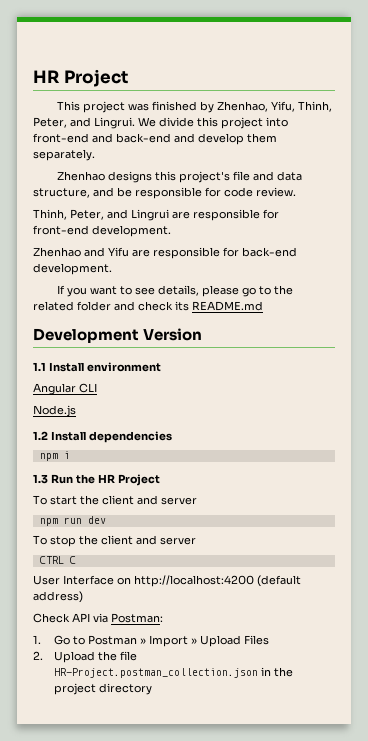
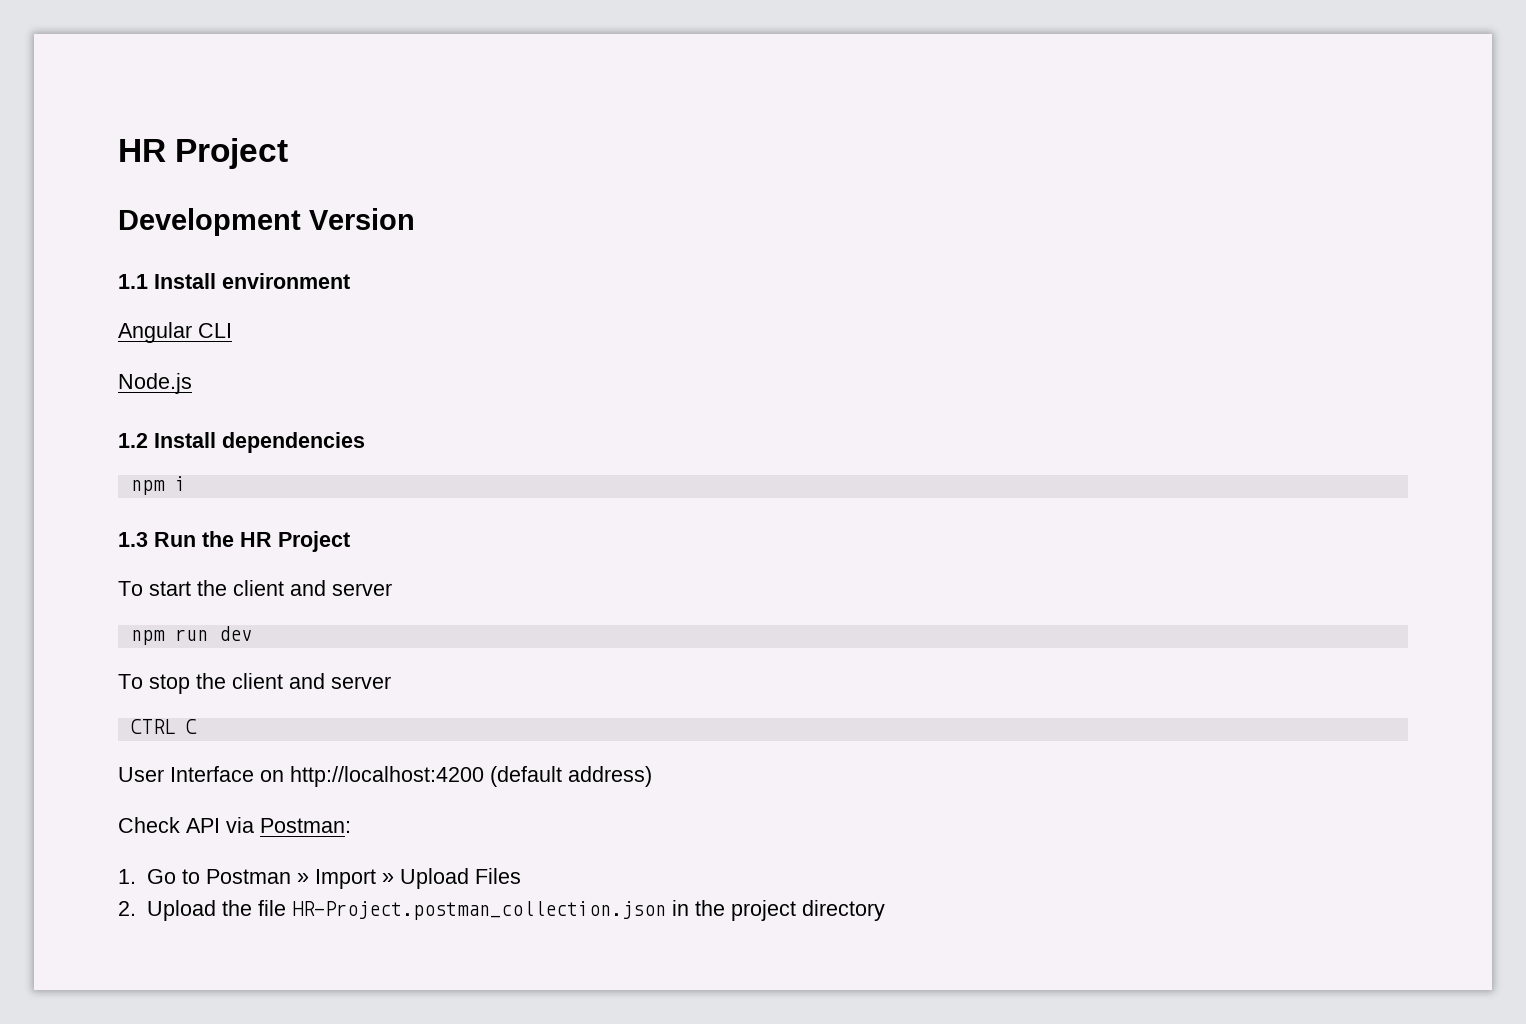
[33,69,128,87] [56,101,332,113] [33,117,288,129] [33,133,277,145] [33,149,95,161] [56,171,302,183] [33,187,296,199] [33,209,279,221] [33,225,171,237] [33,247,297,259] [33,263,112,275] [56,285,293,297] [33,301,263,311] HR Project // This project was finished by Zhenhao, Yifu, Thinh, Peter, and Lingrui. We divide this project into front-end and back-end and develop them separately. // Zhenhao designs this project's file and data structure, and be responsible for code review. // Thinh, Peter, and Lingrui are responsible for front-end development. // Zhenhao and Yifu are responsible for back-end development. // If you want to see details, please go to the related folder and check its README.md -> [118,138,289,169] HR Project

